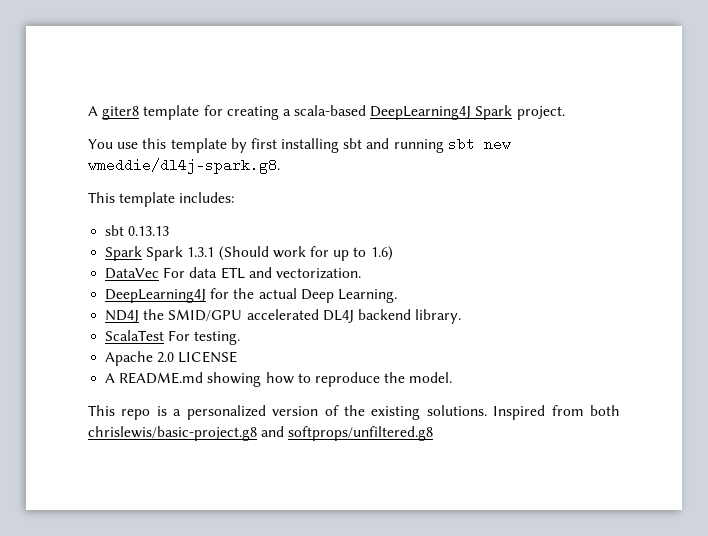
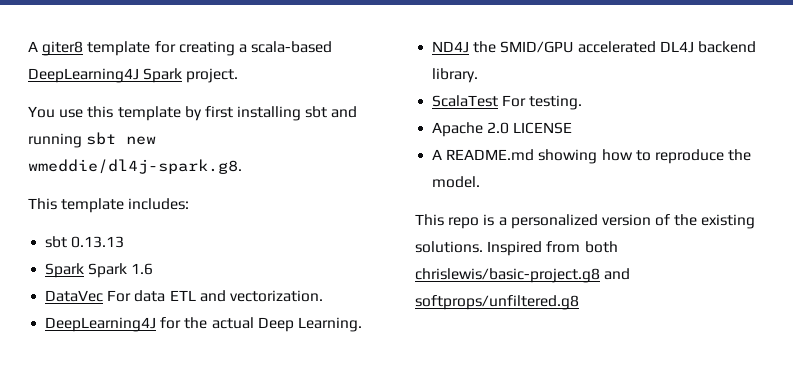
[187,246,393,261] 1.3.1 (Should work for up to 1.6) -> [131,263,154,275] 1.6

